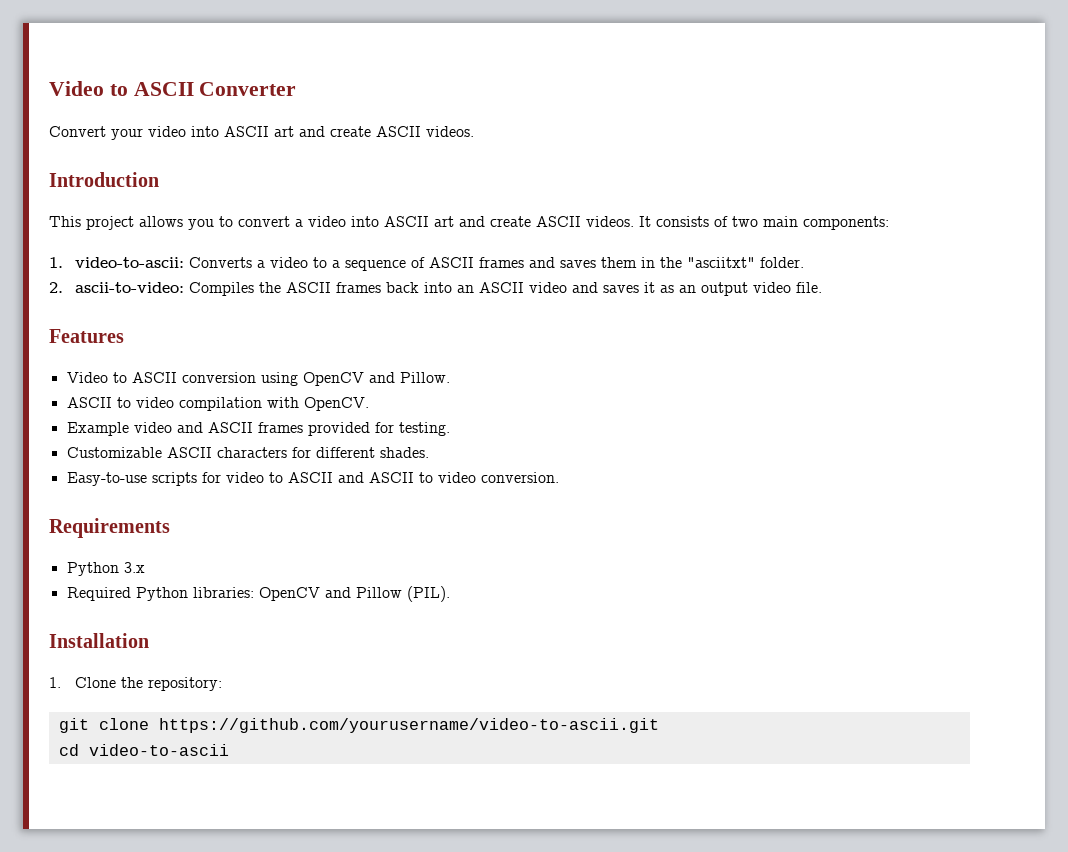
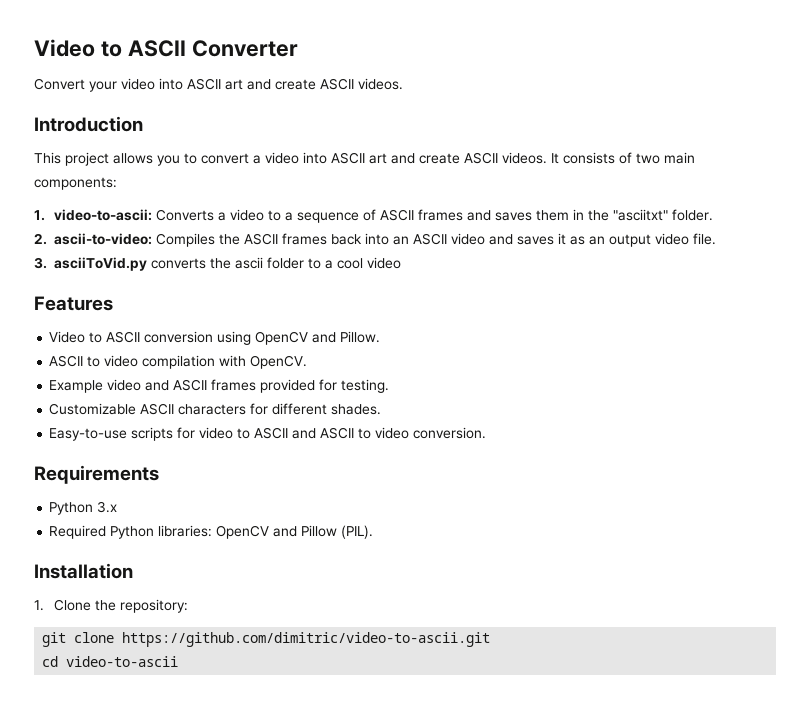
(823, 287) none -> [34,257,402,271] // 3. asciiToVid.py converts the ascii folder to a cool video
[158,718,659,733] https://github.com/yourusername/video-to-ascii.git -> [122,632,491,647] https://github.com/dimitric/video-to-ascii.git

